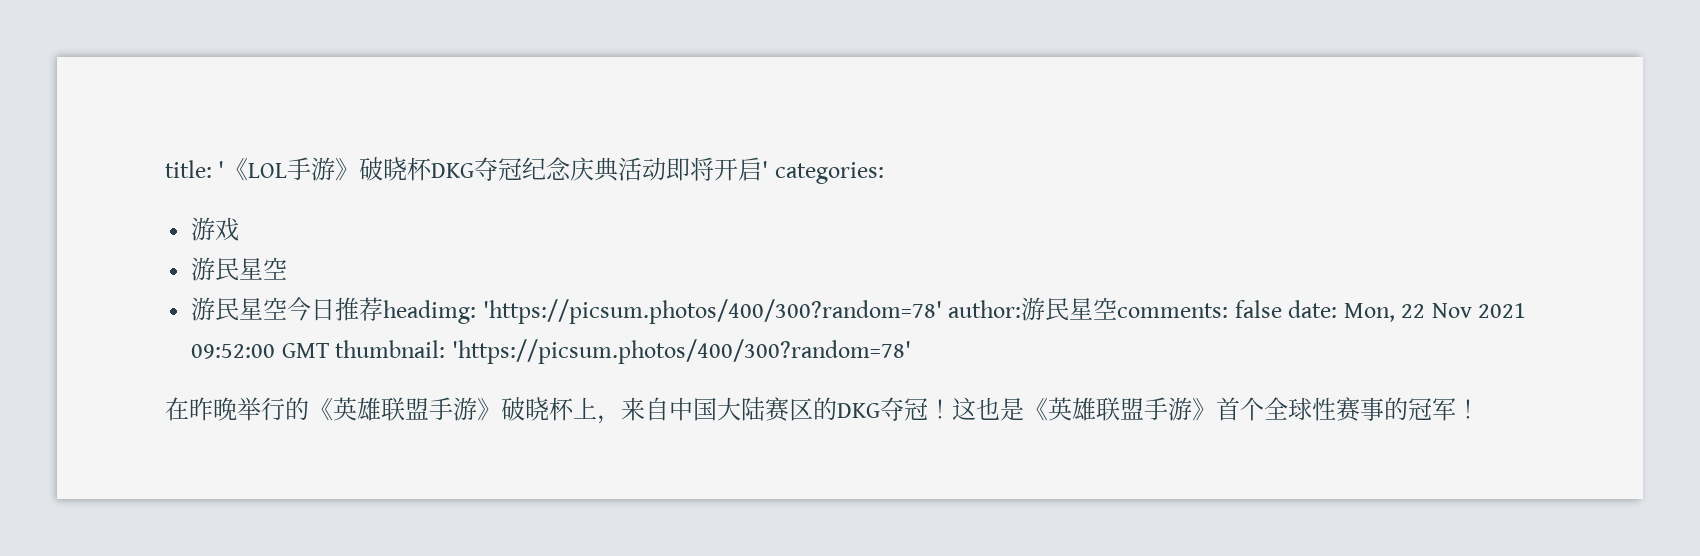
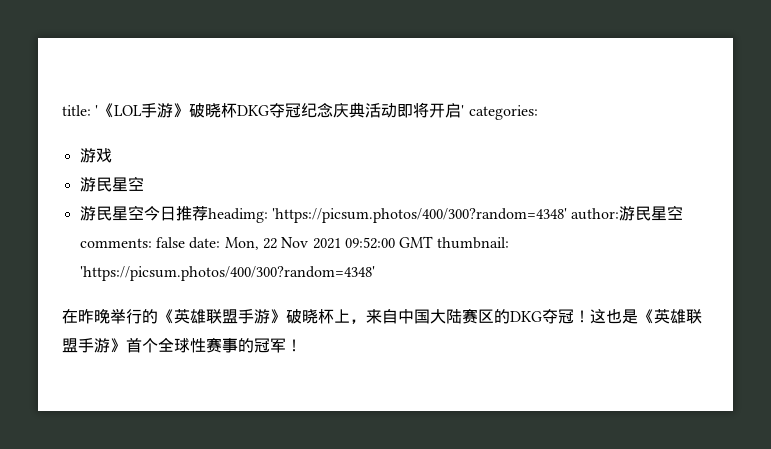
[482,299,942,324] 'https://picsum.photos/400/300?random=78' -> [271,208,567,223] 'https://picsum.photos/400/300?random=4348'
[451,339,911,364] 'https://picsum.photos/400/300?random=78' -> [79,266,375,281] 'https://picsum.photos/400/300?random=4348'

